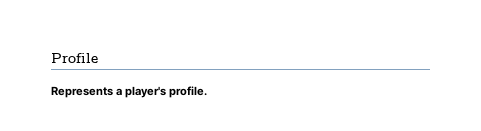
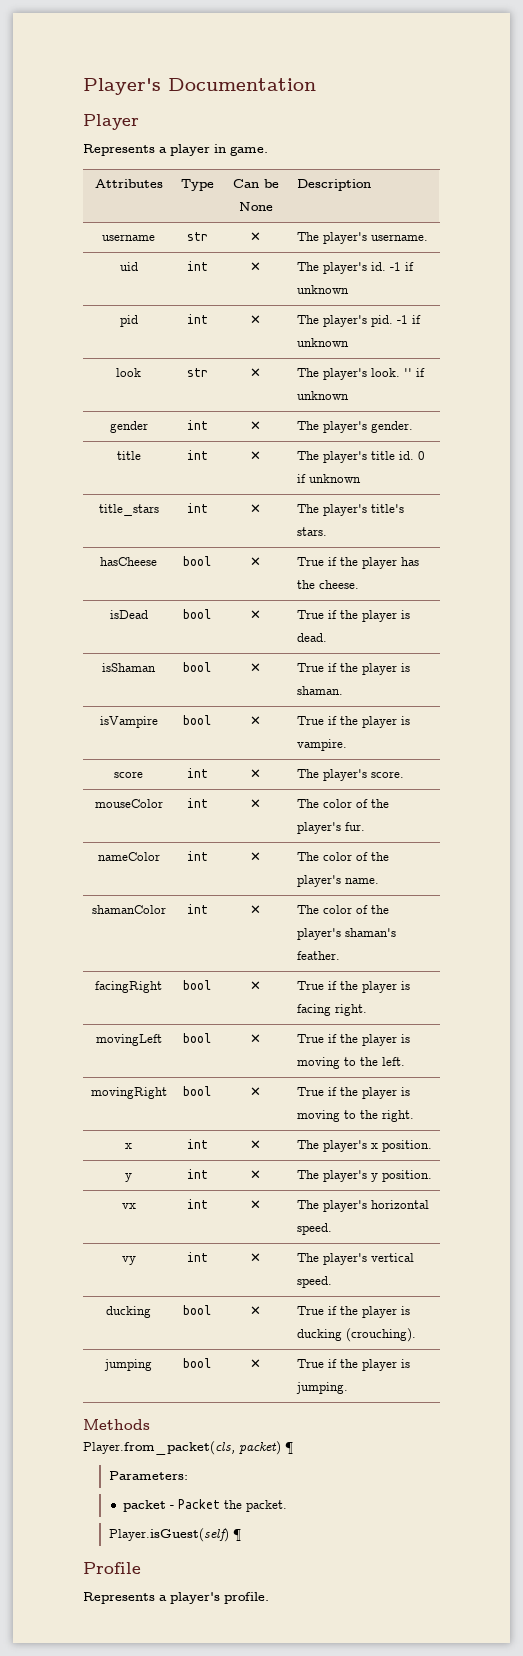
(51, 58) none -> [83,78,316,95] [83,114,139,130] [83,144,268,156] [94,179,163,188] [180,179,214,191] [232,179,279,188] [238,202,273,211] [296,179,371,191] [102,234,155,241] [186,232,208,241] [250,232,261,241] [296,232,428,244] [119,262,138,271] [186,261,208,271] [250,262,261,271] [296,262,414,274] [296,285,349,294] [119,315,138,327] [186,314,208,324] [250,315,261,324] [296,315,421,327] [296,338,349,347] [116,368,141,377] [186,368,208,377] [250,368,261,377] [296,368,425,380] [296,391,349,400] [109,421,148,433] [186,420,208,430] [250,421,261,430] [296,421,413,433] [116,451,141,460] [186,450,208,460] [250,451,261,460] [296,451,425,463] [296,474,361,483] [98,504,159,516] [186,503,208,513] [250,504,261,513] [296,504,404,516] [296,527,327,536] [100,557,157,566] [183,556,211,566] [250,557,261,566] [296,557,419,569] [296,580,359,589] [109,610,148,619] [183,609,211,619] [250,610,261,619] [296,610,410,622] [296,633,327,642] [102,663,156,672] [183,662,211,672] [250,663,261,672] [296,663,410,675] [296,686,343,695] [99,716,158,728] [183,715,211,725] [250,716,261,725] [296,716,410,728] [296,739,347,751] [114,771,143,778] [186,768,208,778] [250,769,261,778] [296,769,404,781] [94,799,163,808] [186,798,208,808] [250,799,261,808] [296,799,389,808] [296,822,365,834] [97,852,160,861] [186,851,208,861] [250,852,261,861] [296,852,389,861] [296,875,379,887] [91,905,166,914] [186,904,208,914] [250,905,261,914] [296,905,389,914] [296,928,396,940] [296,951,340,960] [95,981,162,993] [183,980,211,990] [250,981,261,990] [296,981,410,993] [296,1004,367,1016] [95,1034,162,1046] [183,1033,211,1043] [250,1034,261,1043] [296,1034,410,1046] [296,1057,405,1069] [90,1087,167,1099] [183,1086,211,1096] [250,1087,261,1096] [296,1087,410,1099] [296,1110,414,1122] [125,1143,132,1149] [186,1139,208,1149] [250,1140,261,1149] [296,1140,432,1152] [125,1173,132,1182] [186,1169,208,1179] [250,1170,261,1179] [296,1170,432,1182] [121,1203,136,1209] [186,1199,208,1209] [250,1200,261,1209] [296,1200,429,1212] [296,1223,332,1235] [121,1256,136,1265] [186,1252,208,1262] [250,1253,261,1262] [296,1253,414,1265] [296,1276,332,1288] [106,1306,151,1318] [183,1305,211,1315] [250,1306,261,1315] [296,1306,410,1318] [296,1328,416,1342] [104,1359,152,1371] [183,1358,211,1368] [250,1359,261,1368] [296,1359,410,1371] [295,1382,348,1394] [83,1419,150,1430] [83,1441,293,1455] [108,1471,188,1480] [122,1499,287,1512] [108,1528,241,1542] Player's Documentation // Player // Represents a player in game. // Attributes | Type | Can be None | Description // username | str | ✕ | The player's username. // uid | int | ✕ | The player's id. -1 if unknown // pid | int | ✕ | The player's pid. -1 if unknown // look | str | ✕ | The player's look. '' if unknown // gender | int | ✕ | The player's gender. // title | int | ✕ | The player's title id. 0 if unknown // title_stars | int | ✕ | The player's title's stars. // hasCheese | bool | ✕ | True if the player has the cheese. // isDead | bool | ✕ | True if the player is dead. // isShaman | bool | ✕ | True if the player is shaman. // isVampire | bool | ✕ | True if the player is vampire. // score | int | ✕ | The player's score. // mouseColor | int | ✕ | The color of the player's fur. // nameColor | int | ✕ | The color of the player's name. // shamanColor | int | ✕ | The color of the player's shaman's feather. // facingRight | bool | ✕ | True if the player is facing right. // movingLeft | bool | ✕ | True if the player is moving to the left. // movingRight | bool | ✕ | True if the player is moving to the right. // x | int | ✕ | The player's x position. // y | int | ✕ | The player's y position. // vx | int | ✕ | The player's horizontal speed. // vy | int | ✕ | The player's vertical speed. // ducking | bool | ✕ | True if the player is ducking (crouching). // jumping | bool | ✕ | True if the player is jumping. // Methods // Player.from_packet(cls, packet) ¶ // Parameters: // packet - Packet the packet. // Player.isGuest(self) ¶ //

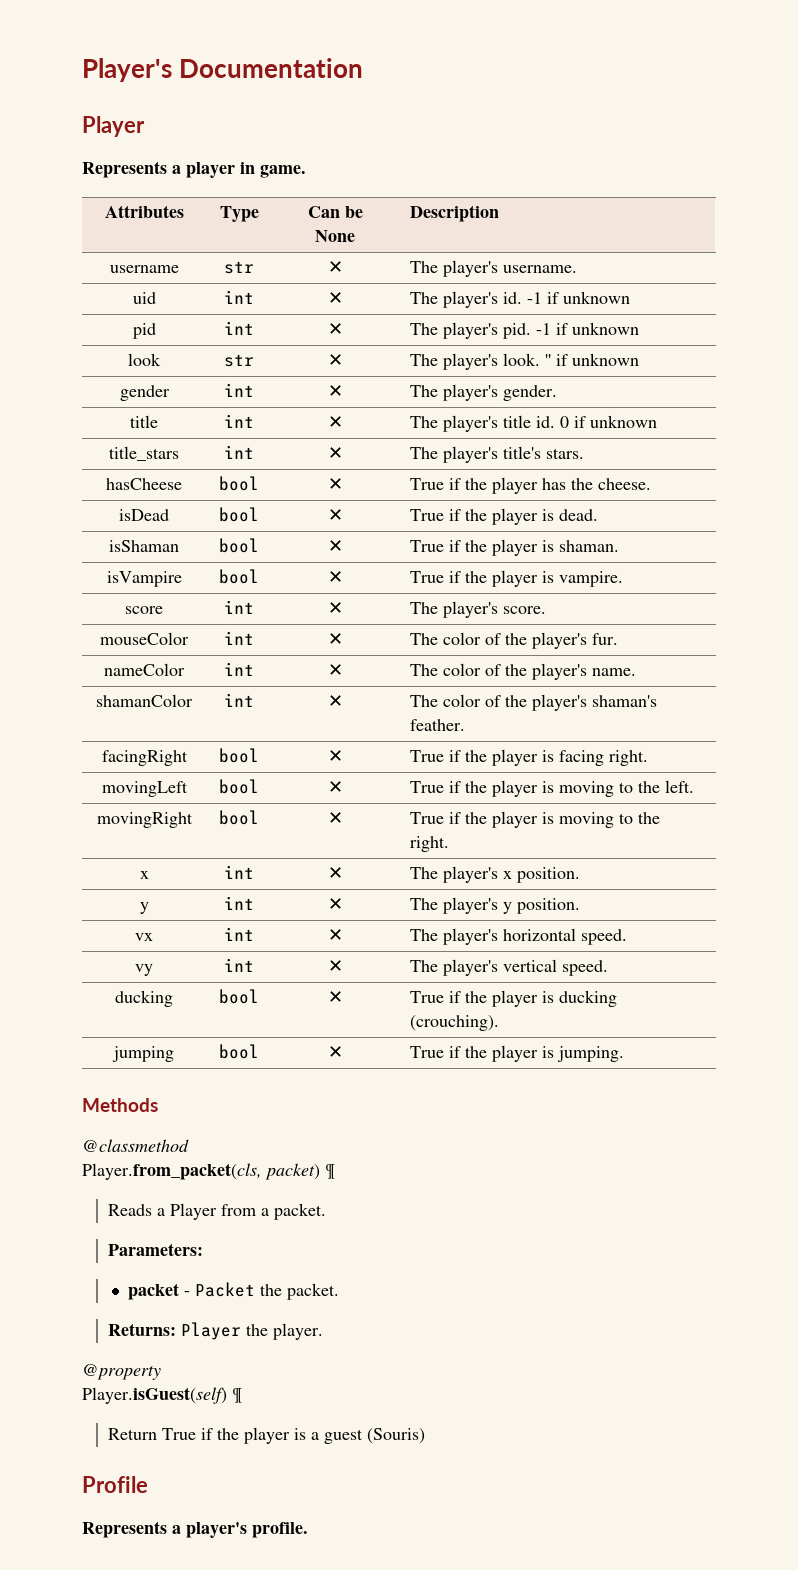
(150, 1424) none -> [82,1139,189,1152] // @classmethod
(293, 1448) none -> [108,1203,327,1220] // Reads a Player from a packet.
[108,1528,241,1542] Player.isGuest(self) ¶ -> [108,1322,324,1340] [82,1364,161,1380] [82,1387,243,1404] [108,1427,426,1444] Returns: Player the player. // @property // Player.isGuest(self) ¶ // Return True if the player is a guest (Souris)

